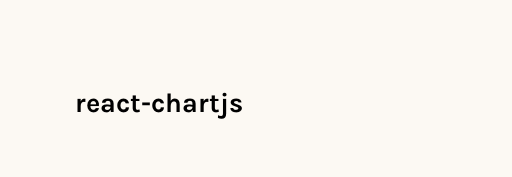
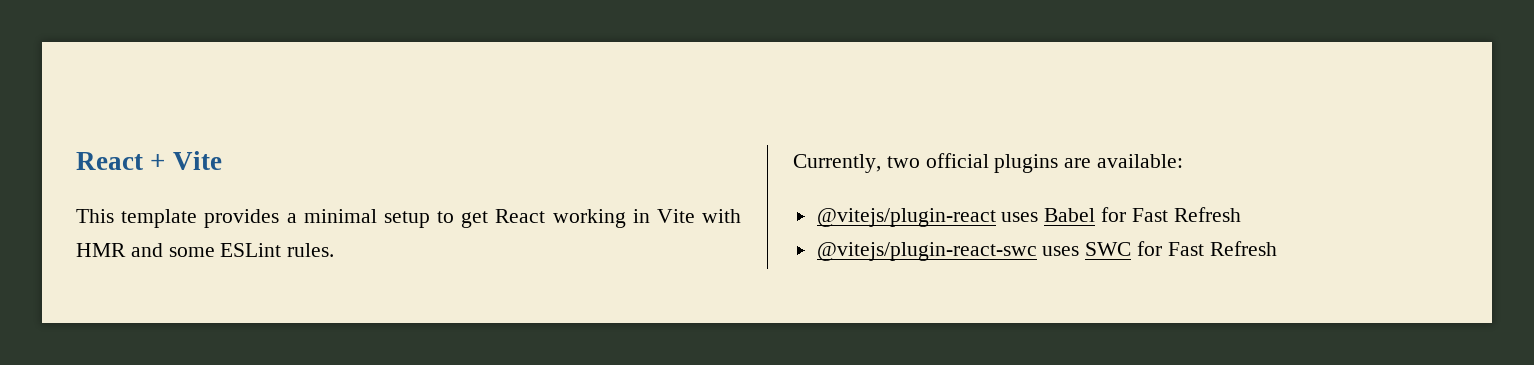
[75,92,243,119] react-chartjs -> [76,151,222,170] [76,209,741,228] [76,243,335,257] [793,153,1184,173] [816,207,1241,227] [816,241,1277,261] React + Vite // This template provides a minimal setup to get React working in Vite with HMR and some ESLint rules. // Currently, two official plugins are available: // @vitejs/plugin-react uses Babel for Fast Refresh // @vitejs/plugin-react-swc uses SWC for Fast Refresh

